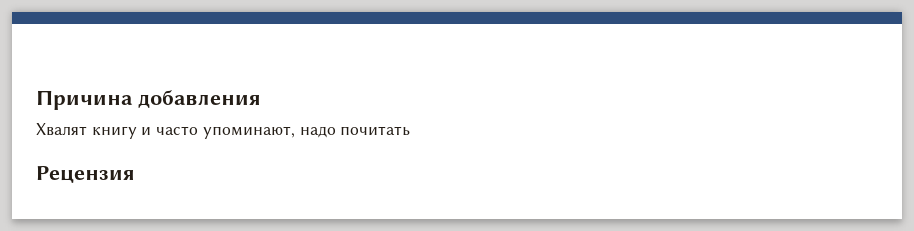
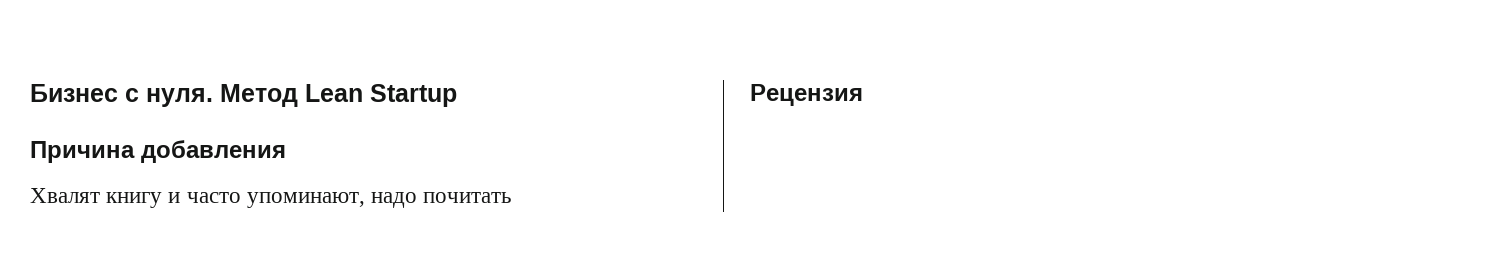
(36, 100) none -> [30,84,457,107] Бизнес с нуля. Метод Lean Startup //

